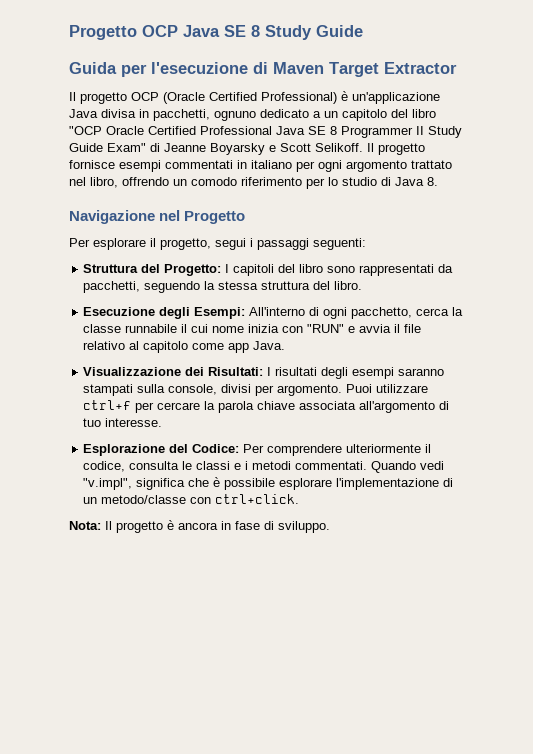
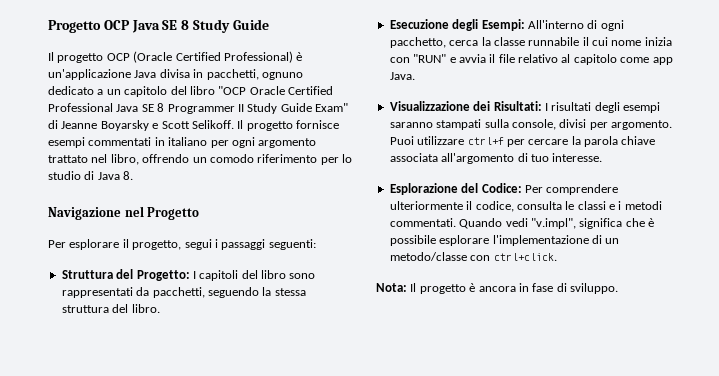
[69,62,457,77] // Guida per l'esecuzione di Maven Target Extractor -> (269, 24) none

